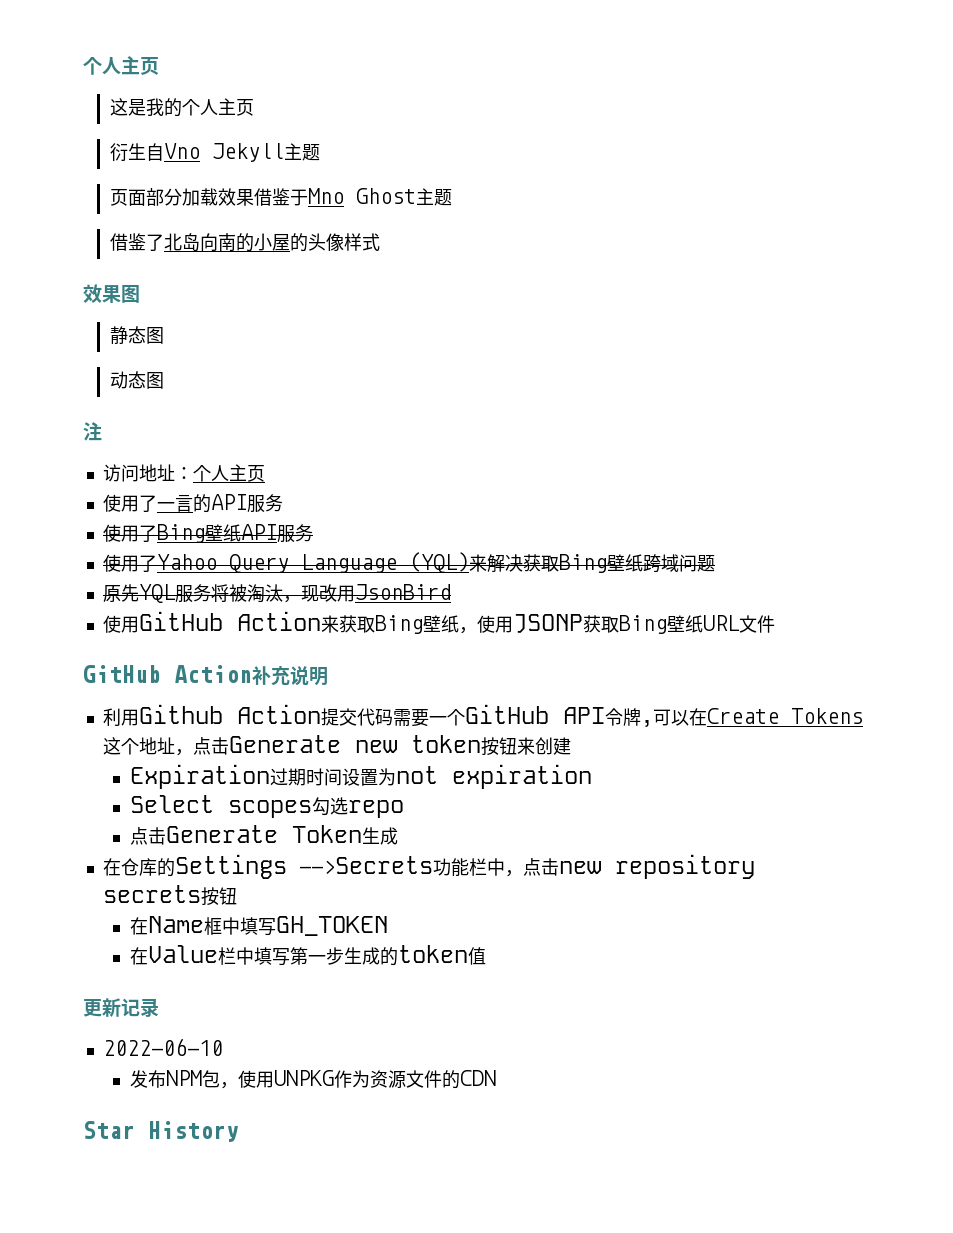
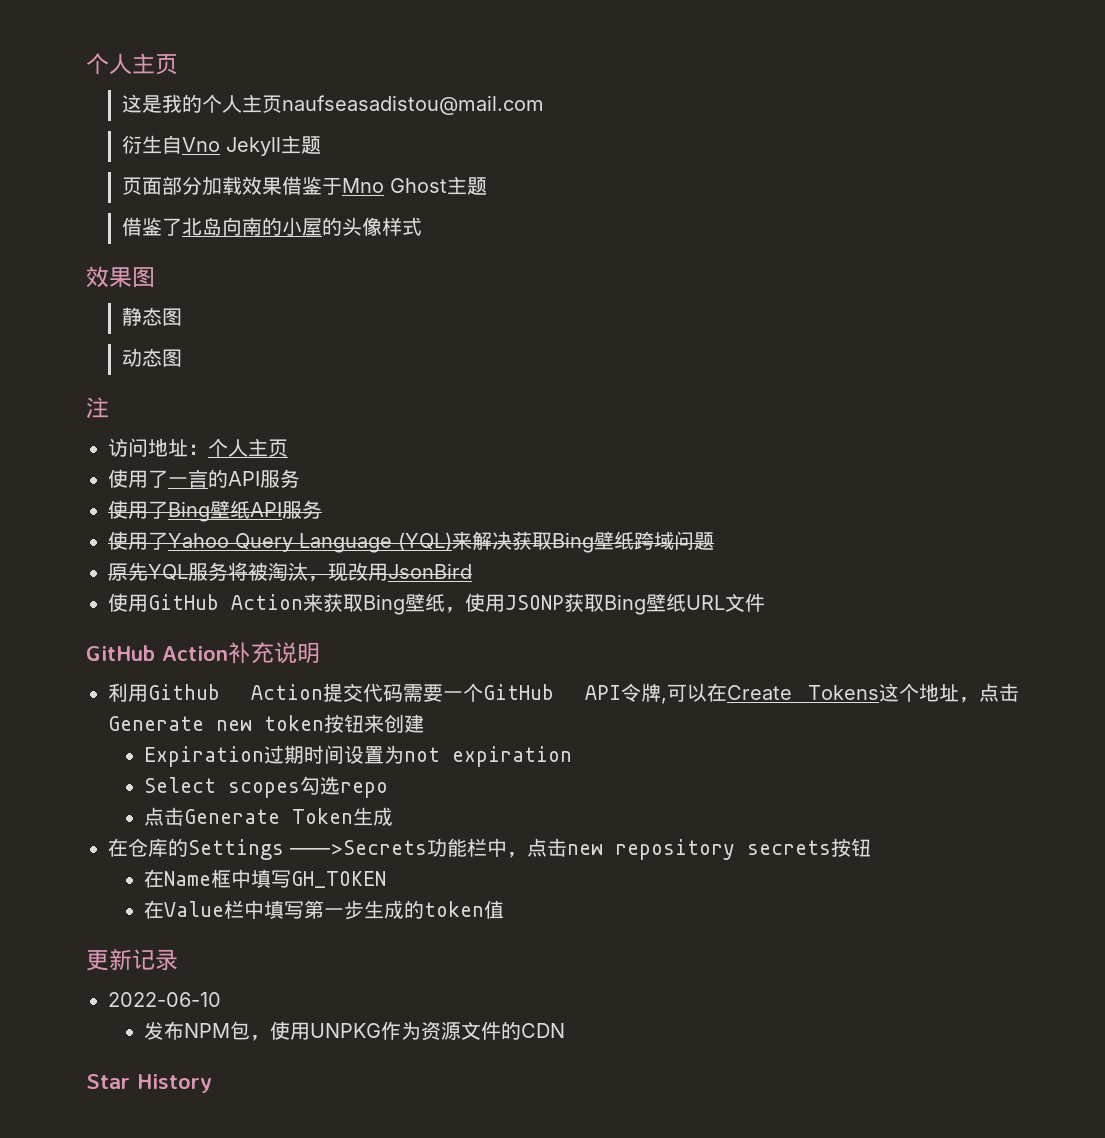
(254, 107) none -> [281,95,544,115] naufseasadistou@mail.com

